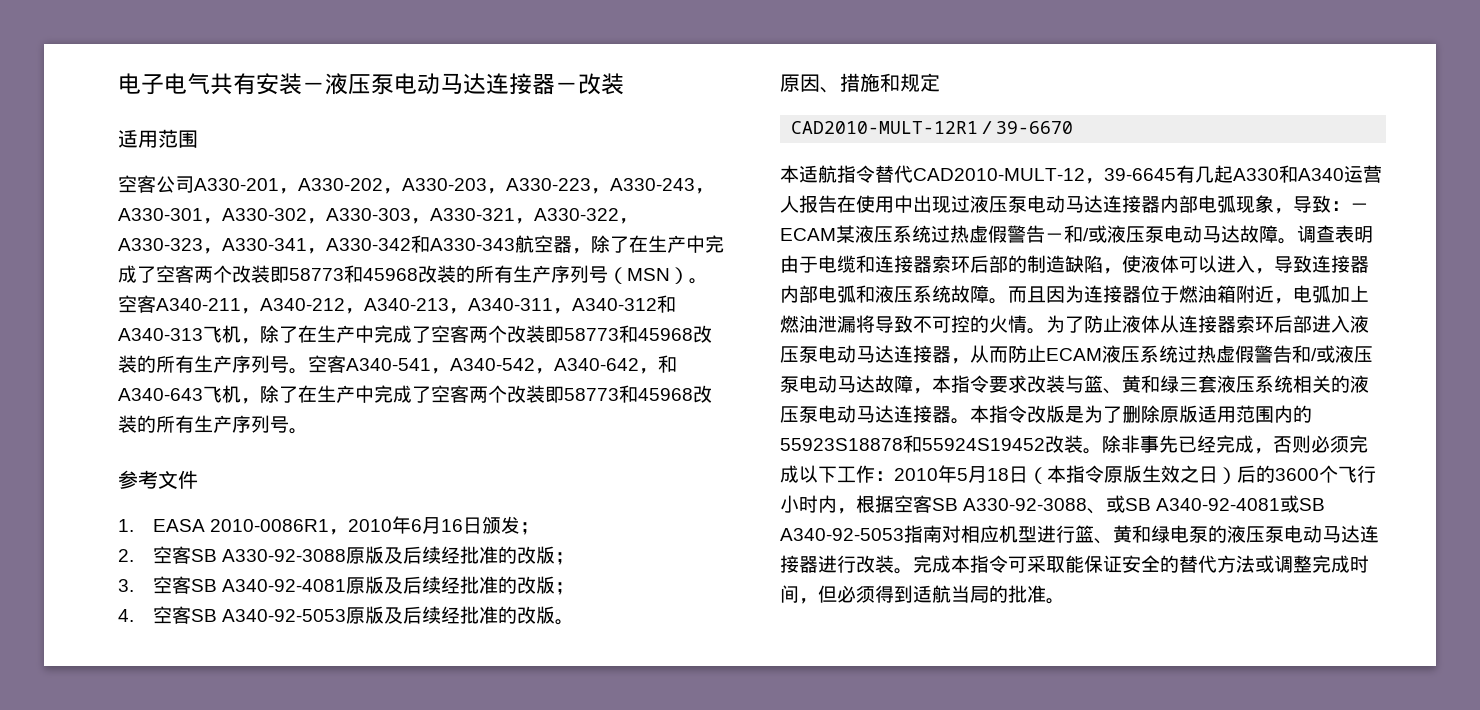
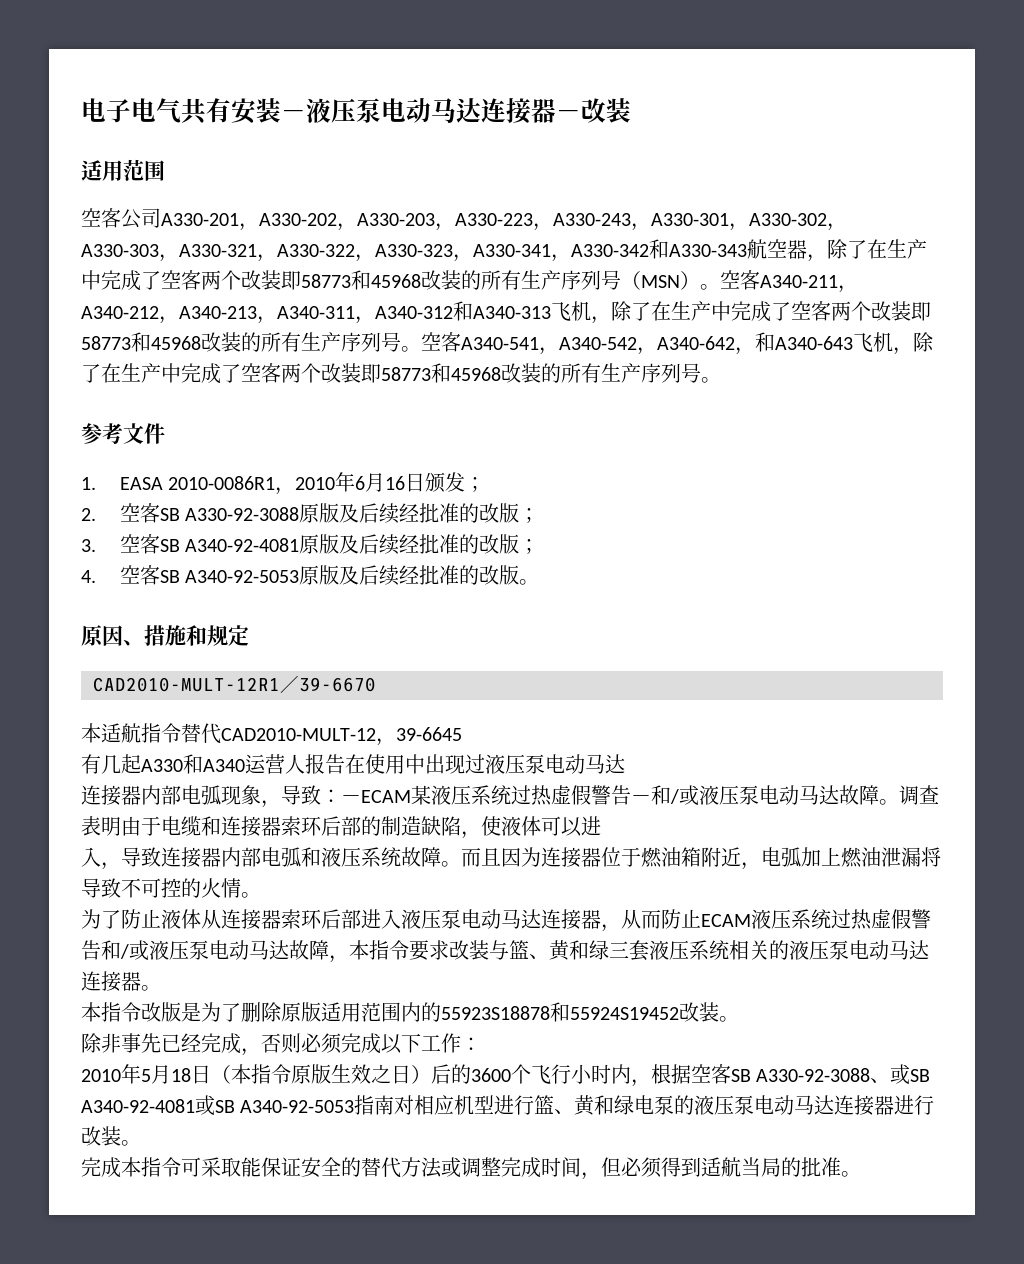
(1176, 174) none -> (462, 734) //
(1103, 204) none -> (625, 764) //
(1236, 264) none -> (601, 826) //
(1046, 331) none -> (261, 895) //
(970, 421) none -> (161, 988) //
(1102, 451) none -> (739, 1019) //
(894, 476) none -> (481, 1044) //
(913, 571) none -> (141, 1143) //

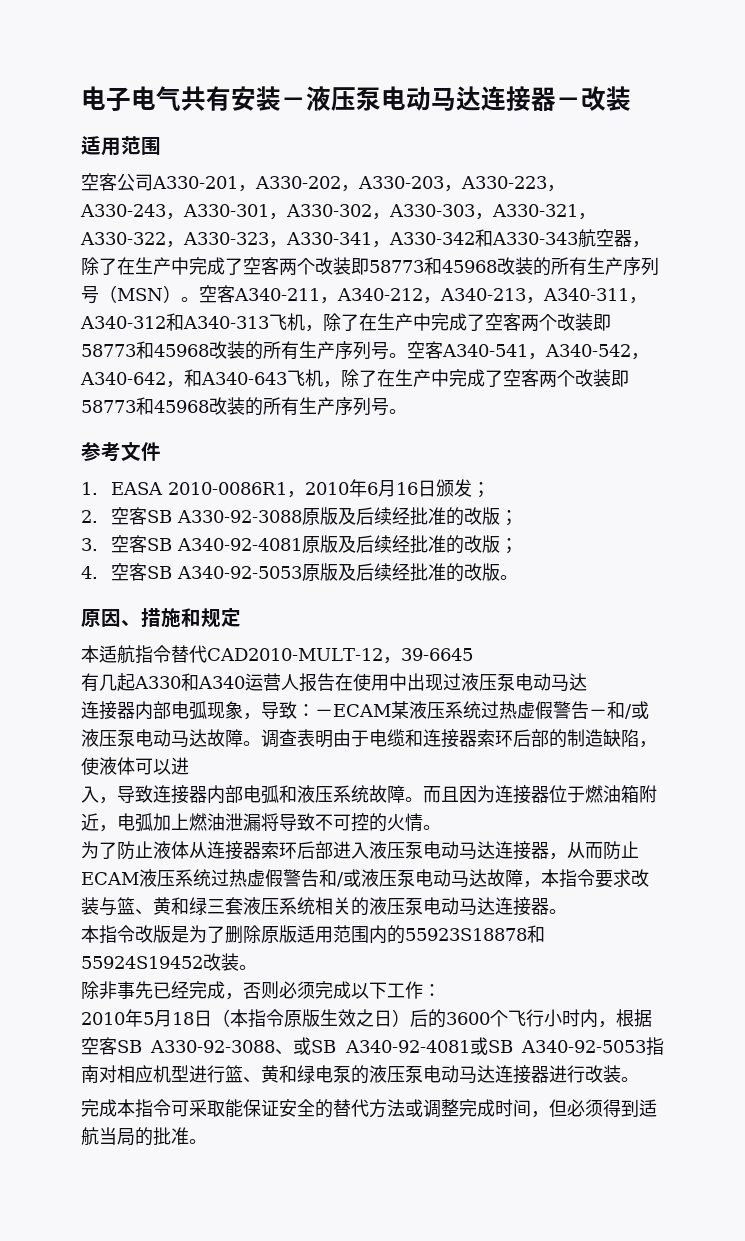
[93,675,376,693] // CAD2010-MULT-12R1／39-6670 -> (241, 617) none

